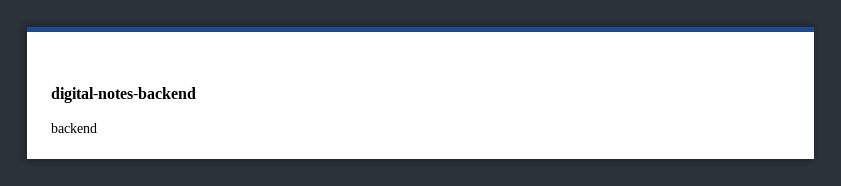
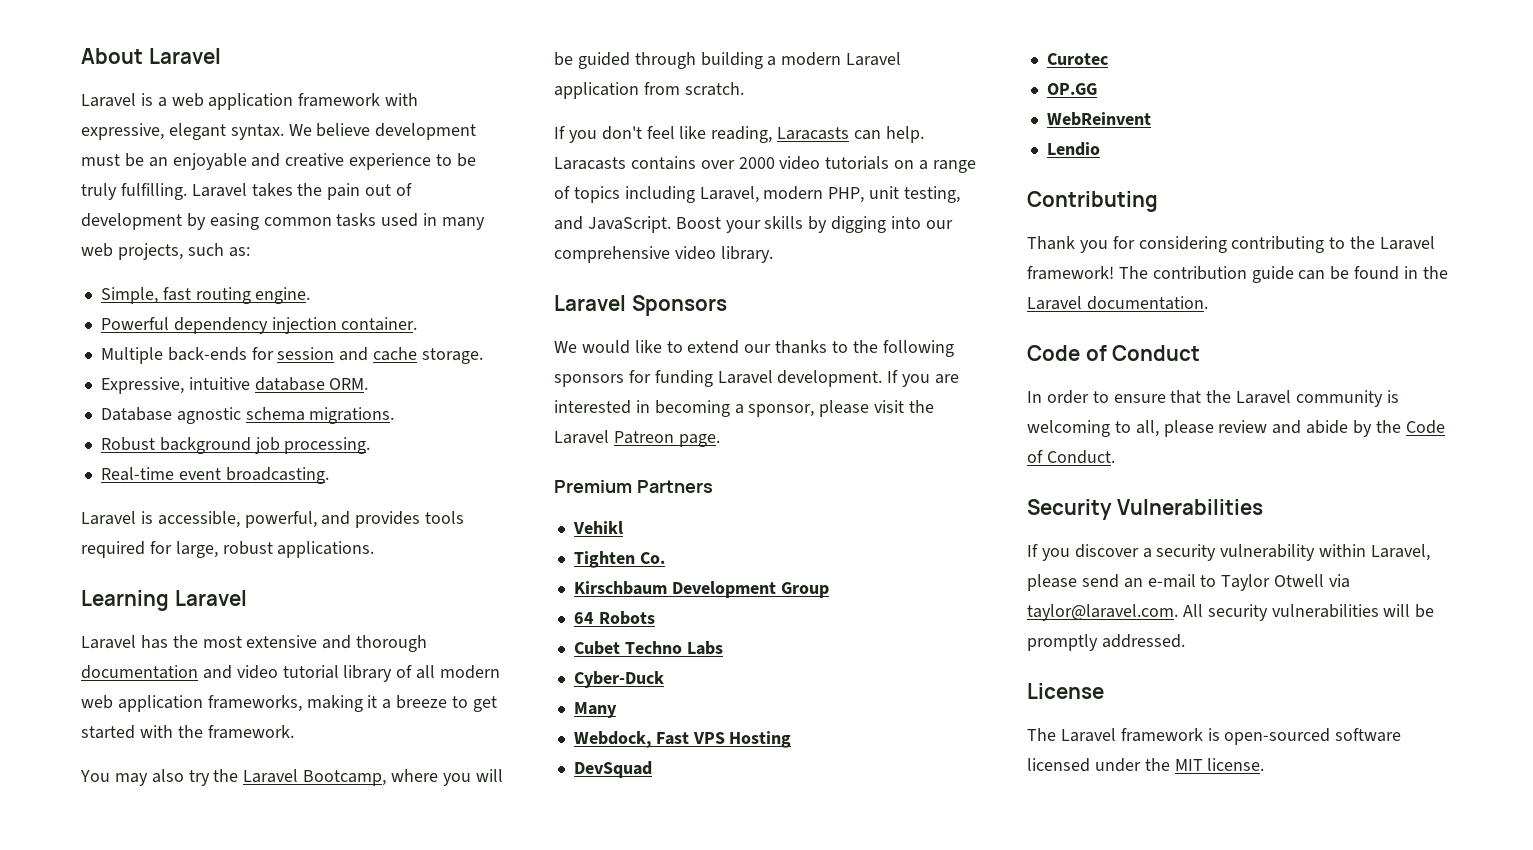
[51,87,196,103] [51,123,97,133] digital-notes-backend // backend -> [81,48,221,64] [81,93,419,110] [81,123,477,140] [81,153,476,170] [81,183,413,200] [81,213,486,230] [81,243,250,260] [100,287,311,304] [100,317,418,334] [100,347,483,364] [100,377,369,394] [100,407,395,424] [100,437,371,454] [100,467,329,484] [81,511,465,528] [81,541,375,558] [81,590,247,611] [81,635,428,652] [81,665,501,682] [81,695,497,712] [81,725,294,739] [80,769,503,786] [554,52,902,69] [554,82,744,99] [554,126,924,143] [554,156,976,173] [554,186,961,203] [554,216,953,233] [554,246,773,263] [554,295,727,316] [554,340,954,357] [554,370,960,387] [554,400,935,417] [554,430,720,447] [554,480,713,493] [572,521,623,534] [573,551,665,568] [573,581,829,598] [573,611,655,625] [573,641,723,655] [573,671,664,688] [573,702,617,718] [573,731,792,748] [573,761,652,778] [1046,53,1108,65] [1046,83,1097,95] [1046,112,1151,126] [1046,142,1100,156] [1027,191,1158,212] [1027,236,1436,253] [1027,266,1448,283] [1027,296,1208,310] [1027,345,1201,361] [1027,390,1399,407] [1027,420,1445,437] [1027,450,1115,464] [1027,499,1263,520] [1027,544,1431,561] [1027,574,1351,591] [1027,604,1435,621] [1027,634,1185,651] [1027,683,1104,699] [1027,728,1402,745] [1027,758,1265,772] About Laravel // Laravel is a web application framework with expressive, elegant syntax. We believe development must be an enjoyable and creative experience to be truly fulfilling. Laravel takes the pain out of development by easing common tasks used in many web projects, such as: // Simple, fast routing engine. // Powerful dependency injection container. // Multiple back-ends for session and cache storage. // Expressive, intuitive database ORM. // Database agnostic schema migrations. // Robust background job processing. // Real-time event broadcasting. // Laravel is accessible, powerful, and provides tools required for large, robust applications. // Learning Laravel // Laravel has the most extensive and thorough documentation and video tutorial library of all modern web application frameworks, making it a breeze to get started with the framework. // You may also try the Laravel Bootcamp, where you will be guided through building a modern Laravel application from scratch. // If you don't feel like reading, Laracasts can help. Laracasts contains over 2000 video tutorials on a range of topics including Laravel, modern PHP, unit testing, and JavaScript. Boost your skills by digging into our comprehensive video library. // Laravel Sponsors // We would like to extend our thanks to the following sponsors for funding Laravel development. If you are interested in becoming a sponsor, please visit the Laravel Patreon page. // Premium Partners // Vehikl // Tighten Co. // Kirschbaum Development Group // 64 Robots // Cubet Techno Labs // Cyber-Duck // Many // Webdock, Fast VPS Hosting // DevSquad // Curotec // OP.GG // WebReinvent // Lendio // Contributing // Thank you for considering contributing to the Laravel framework! The contribution guide can be found in the Laravel documentation. // Code of Conduct // In order to ensure that the Laravel community is welcoming to all, please review and abide by the Code of Conduct. // Security Vulnerabilities // If you discover a security vulnerability within Laravel, please send an e-mail to Taylor Otwell via taylor@laravel.com. All security vulnerabilities will be promptly addressed. // License // The Laravel framework is open-sourced software licensed under the MIT license.

